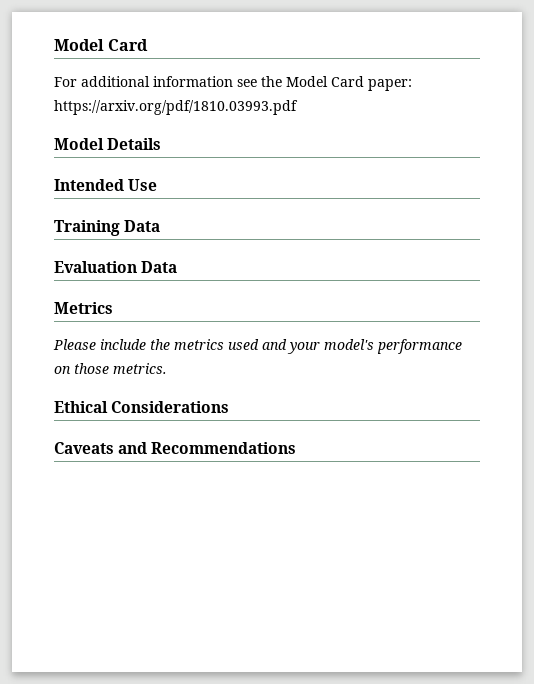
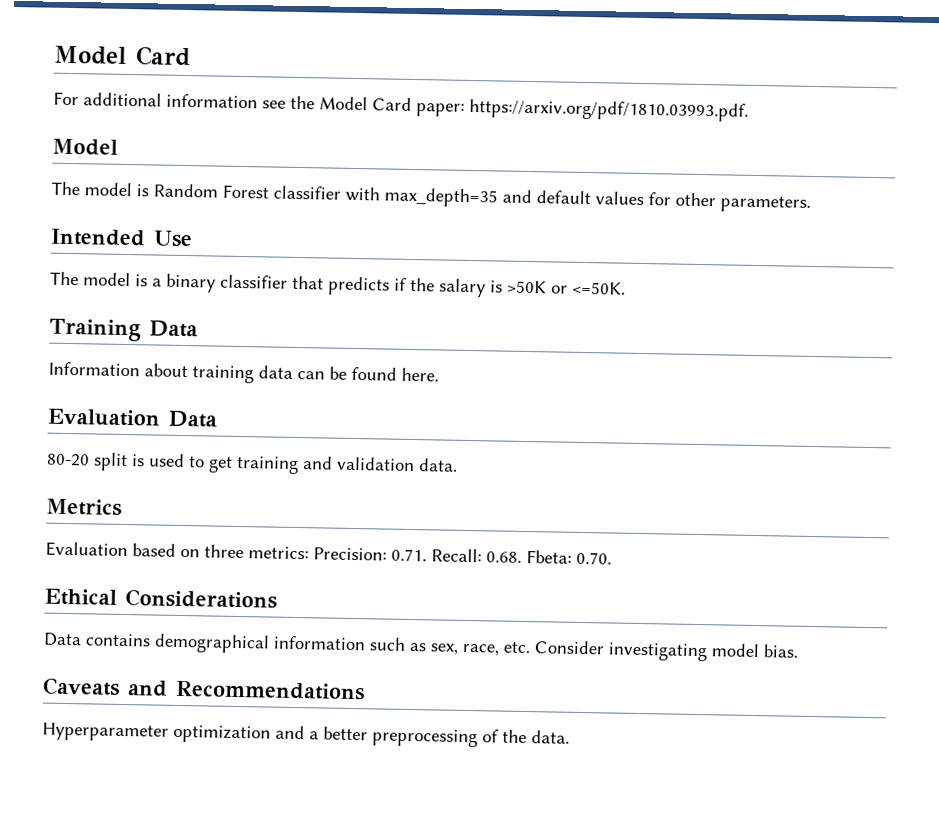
[54,100,298,115] [54,138,162,150] [54,179,158,191] [54,220,161,236] [54,261,178,273] [54,302,113,314] [53,339,462,354] [54,363,167,374] [54,401,230,413] [54,442,297,454] https://arxiv.org/pdf/1810.03993.pdf // Model Details // Intended Use // Training Data // Evaluation Data // Metrics // Please include the metrics used and your model's performance on those metrics. // Ethical Considerations // Caveats and Recommendations -> [469,98,749,122] [52,138,118,156] [51,181,811,213] [50,228,193,248] [50,271,626,298] [49,318,198,342] [48,361,439,384] [47,408,217,428] [47,452,458,475] [46,498,122,516] [45,541,612,565] [44,588,277,609] [43,632,799,662] [43,677,365,701] [42,722,570,748] https://arxiv.org/pdf/1810.03993.pdf. // Model // The model is Random Forest classifier with max_depth=35 and default values for other parameters. // Intended Use // The model is a binary classifier that predicts if the salary is >50K or <=50K. // Training Data // Information about training data can be found here. // Evaluation Data // 80-20 split is used to get training and validation data. // Metrics // Evaluation based on three metrics: Precision: 0.71. Recall: 0.68. Fbeta: 0.70. // Ethical Considerations // Data contains demographical information such as sex, race, etc. Consider investigating model bias. // Caveats and Recommendations // Hyperparameter optimization and a better preprocessing of the data.

